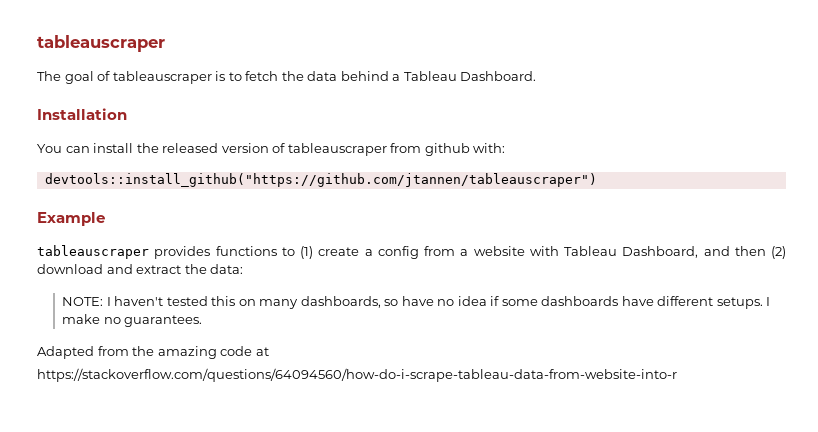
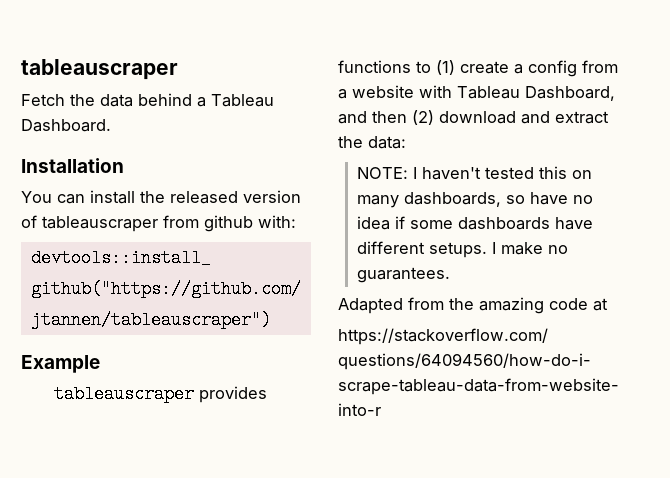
[37,71,279,84] The goal of tableauscraper is to fetch -> [21,94,65,106] Fetch

